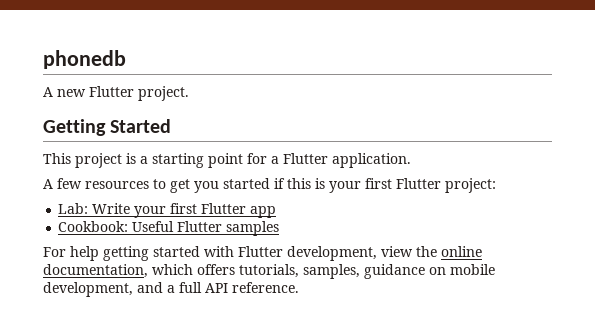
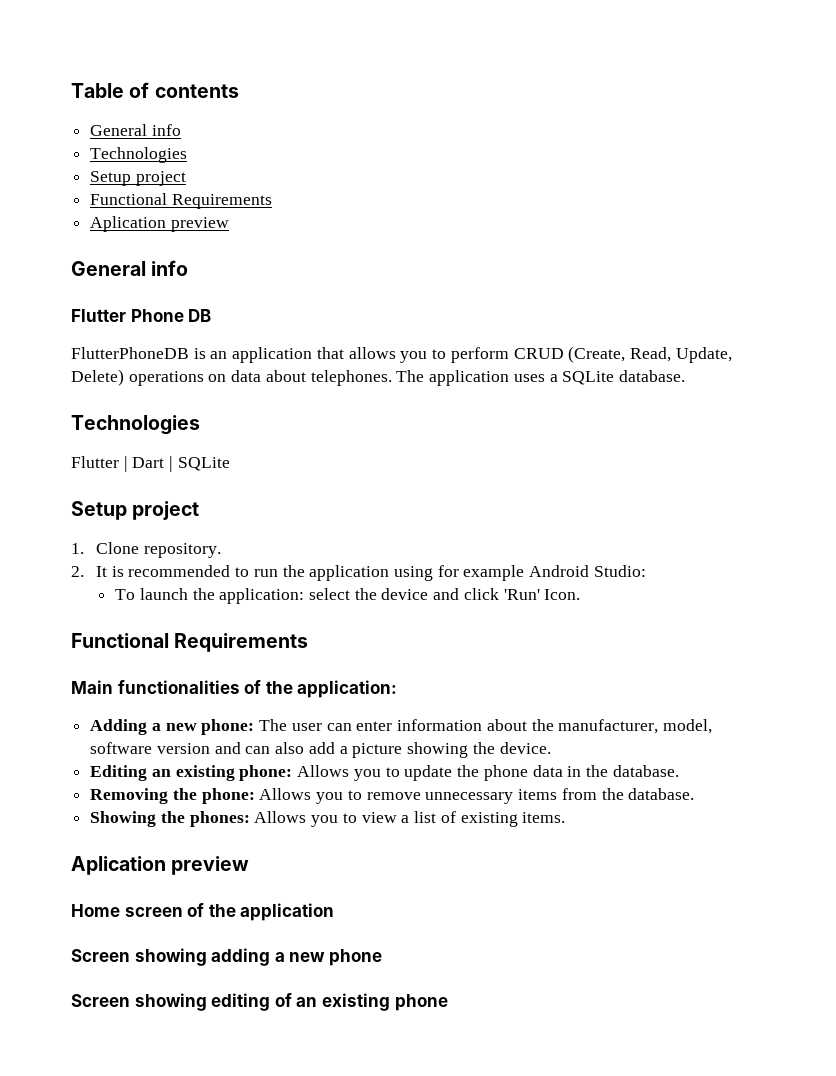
[43,50,126,69] [43,86,189,101] [43,119,172,136] [43,153,411,168] [43,178,496,193] [58,203,277,218] [58,221,280,236] [43,246,482,261] [43,264,495,279] [43,282,299,297] phonedb // A new Flutter project. // Getting Started // This project is a starting point for a Flutter application. // A few resources to get you started if this is your first Flutter project: // Lab: Write your first Flutter app // Cookbook: Useful Flutter samples // For help getting started with Flutter development, view the online documentation, which offers tutorials, samples, guidance on mobile development, and a full API reference. -> [71,82,239,98] [90,124,181,136] [90,147,188,163] [90,171,186,186] [90,193,272,209] [90,216,229,232] [71,260,189,276] [71,309,212,322] [71,346,732,363] [71,369,685,386] [71,415,200,435] [71,456,230,472] [71,501,200,520] [71,542,221,558] [71,565,646,581] [115,588,581,604] [71,633,309,652] [71,680,398,698] [90,719,712,735] [90,742,551,758] [90,765,679,781] [90,788,695,804] [90,811,566,827] [71,856,250,875] [71,903,335,921] [71,948,382,966] [71,993,448,1011] Table of contents // General info // Technologies // Setup project // Functional Requirements // Aplication preview // General info // Flutter Phone DB // FlutterPhoneDB is an application that allows you to perform CRUD (Create, Read, Update, Delete) operations on data about telephones. The application uses a SQLite database. // Technologies // Flutter | Dart | SQLite // Setup project // 1. Clone repository. // 2. It is recommended to run the application using for example Android Studio: // To launch the application: select the device and click 'Run' Icon. // Functional Requirements // Main functionalities of the application: // Adding a new phone: The user can enter information about the manufacturer, model, software version and can also add a picture showing the device. // Editing an existing phone: Allows you to update the phone data in the database. // Removing the phone: Allows you to remove unnecessary items from the database. // Showing the phones: Allows you to view a list of existing items. // Aplication preview // Home screen of the application // Screen showing adding a new phone // Screen showing editing of an existing phone

